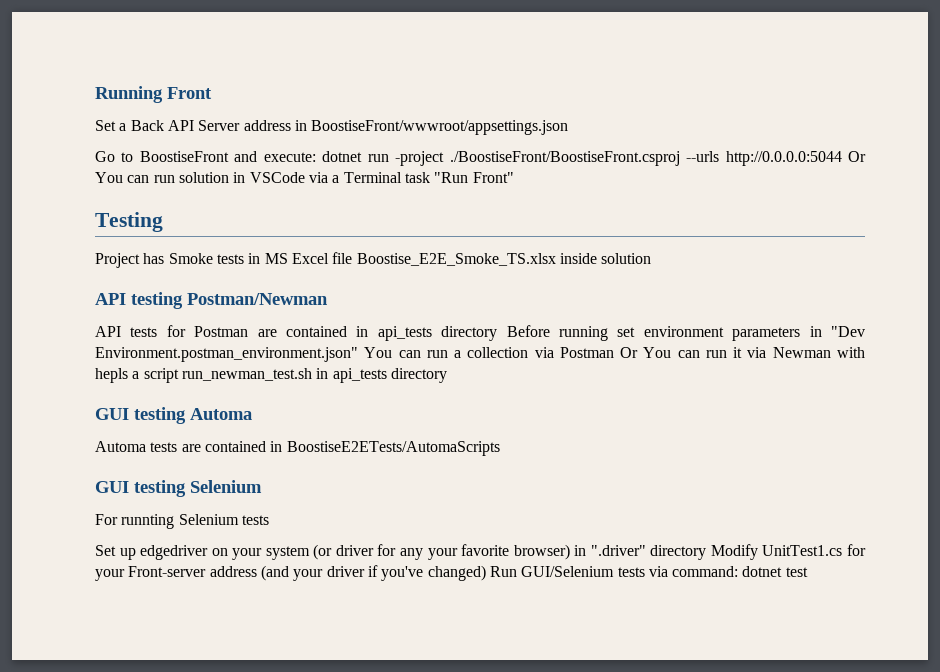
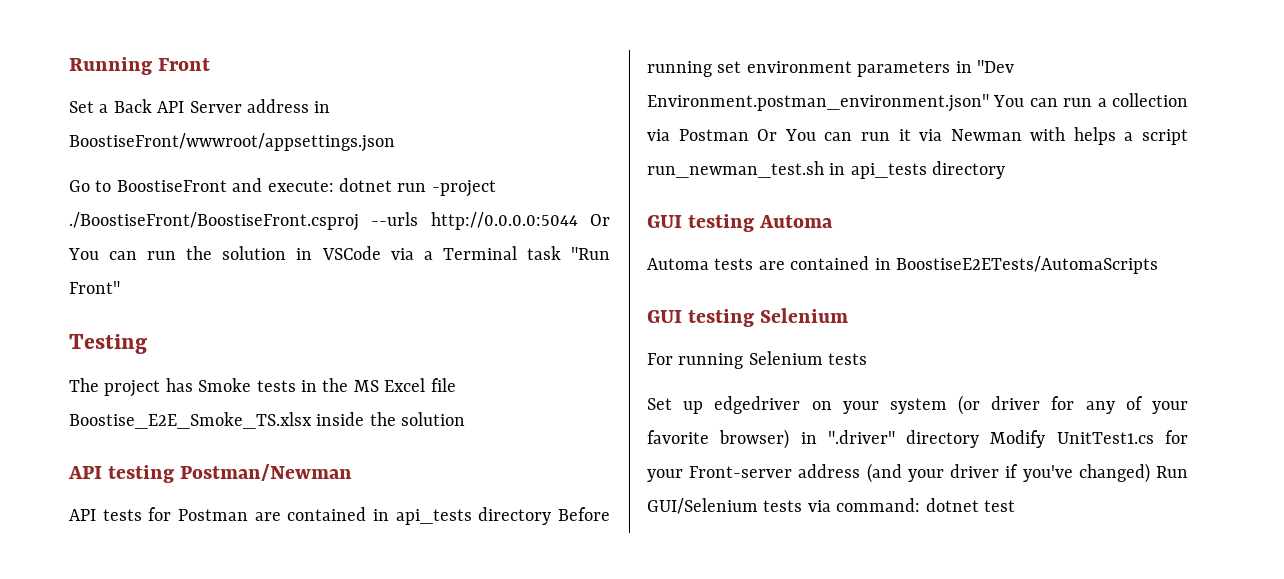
(175, 179) none -> [186,246,213,260] the
[95,253,140,268] Project -> [69,378,161,397] The project
(261, 258) none -> [322,378,349,392] the
(597, 258) none -> [369,412,396,426] the
[95,368,128,383] hepls -> [1073,127,1116,145] helps
[121,514,175,529] runnting -> [678,353,744,369] running
(423, 554) none -> [1125,396,1143,410] of

